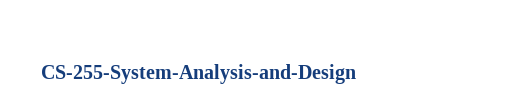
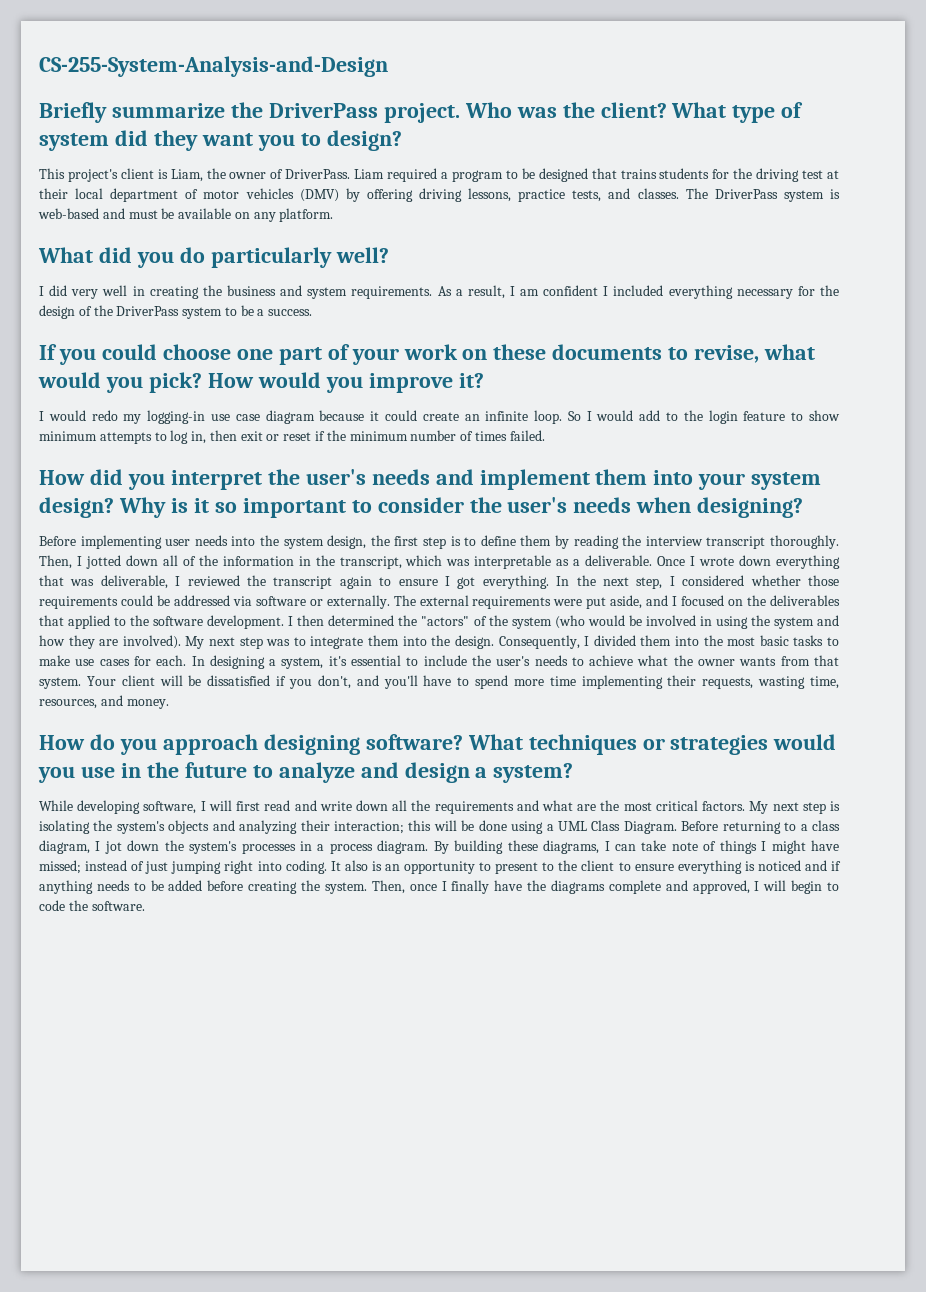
(356, 74) none -> [39,102,804,123] [39,130,402,151] [39,168,840,182] [39,188,840,202] [38,208,334,222] [38,247,389,268] [39,285,839,299] [39,305,313,319] [39,344,816,365] [38,372,484,393] [39,410,840,424] [39,430,545,444] [39,469,822,490] [39,497,804,518] [39,535,840,549] [39,555,841,569] [39,575,839,589] [39,595,840,609] [39,615,839,629] [39,635,839,649] [39,655,840,669] [39,675,840,689] [39,695,169,709] [39,734,837,755] [38,762,574,783] [39,800,841,814] [39,820,841,834] [39,840,839,854] [39,860,842,874] [39,880,840,894] [39,900,145,911] // Briefly summarize the DriverPass project. Who was the client? What type of system did they want you to design? // This project's client is Liam, the owner of DriverPass. Liam required a program to be designed that trains students for the driving test at their local department of motor vehicles (DMV) by offering driving lessons, practice tests, and classes. The DriverPass system is web-based and must be available on any platform. // What did you do particularly well? // I did very well in creating the business and system requirements. As a result, I am confident I included everything necessary for the design of the DriverPass system to be a success. // If you could choose one part of your work on these documents to revise, what would you pick? How would you improve it? // I would redo my logging-in use case diagram because it could create an infinite loop. So I would add to the login feature to show minimum attempts to log in, then exit or reset if the minimum number of times failed. // How did you interpret the user's needs and implement them into your system design? Why is it so important to consider the user's needs when designing? // Before implementing user needs into the system design, the first step is to define them by reading the interview transcript thoroughly. Then, I jotted down all of the information in the transcript, which was interpretable as a deliverable. Once I wrote down everything that was deliverable, I reviewed the transcript again to ensure I got everything. In the next step, I considered whether those requirements could be addressed via software or externally. The external requirements were put aside, and I focused on the deliverables that applied to the software development. I then determined the "actors" of the system (who would be involved in using the system and how they are involved). My next step was to integrate them into the design. Consequently, I divided them into the most basic tasks to make use cases for each. In designing a system, it's essential to include the user's needs to achieve what the owner wants from that system. Your client will be dissatisfied if you don't, and you'll have to spend more time implementing their requests, wasting time, resources, and money. // How do you approach designing software? What techniques or strategies would you use in the future to analyze and design a system? // While developing software, I will first read and write down all the requirements and what are the most critical factors. My next step is isolating the system's objects and analyzing their interaction; this will be done using a UML Class Diagram. Before returning to a class diagram, I jot down the system's processes in a process diagram. By building these diagrams, I can take note of things I might have missed; instead of just jumping right into coding. It also is an opportunity to present to the client to ensure everything is noticed and if anything needs to be added before creating the system. Then, once I finally have the diagrams complete and approved, I will begin to code the software.

